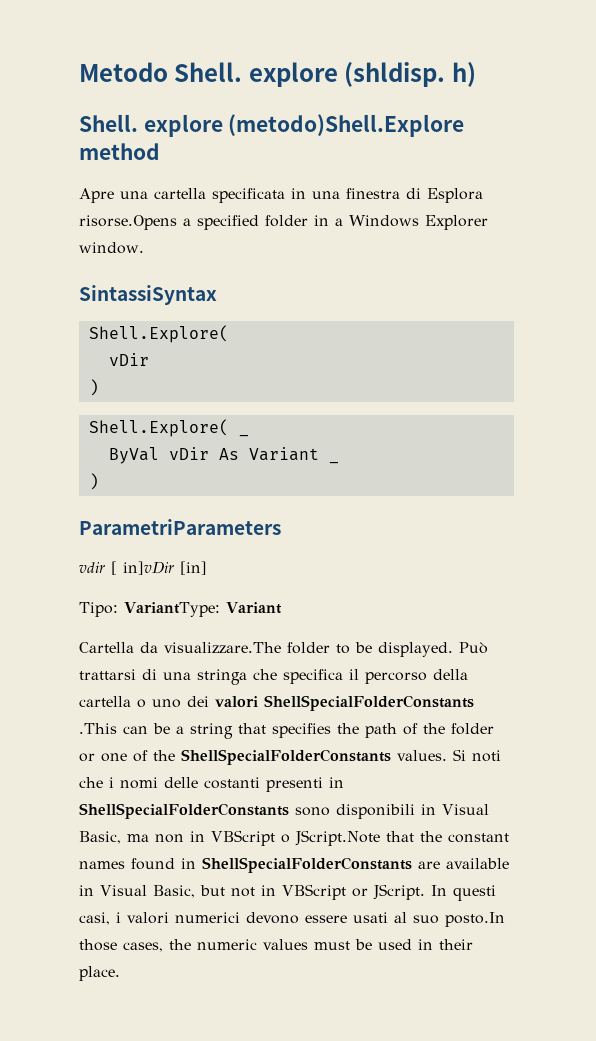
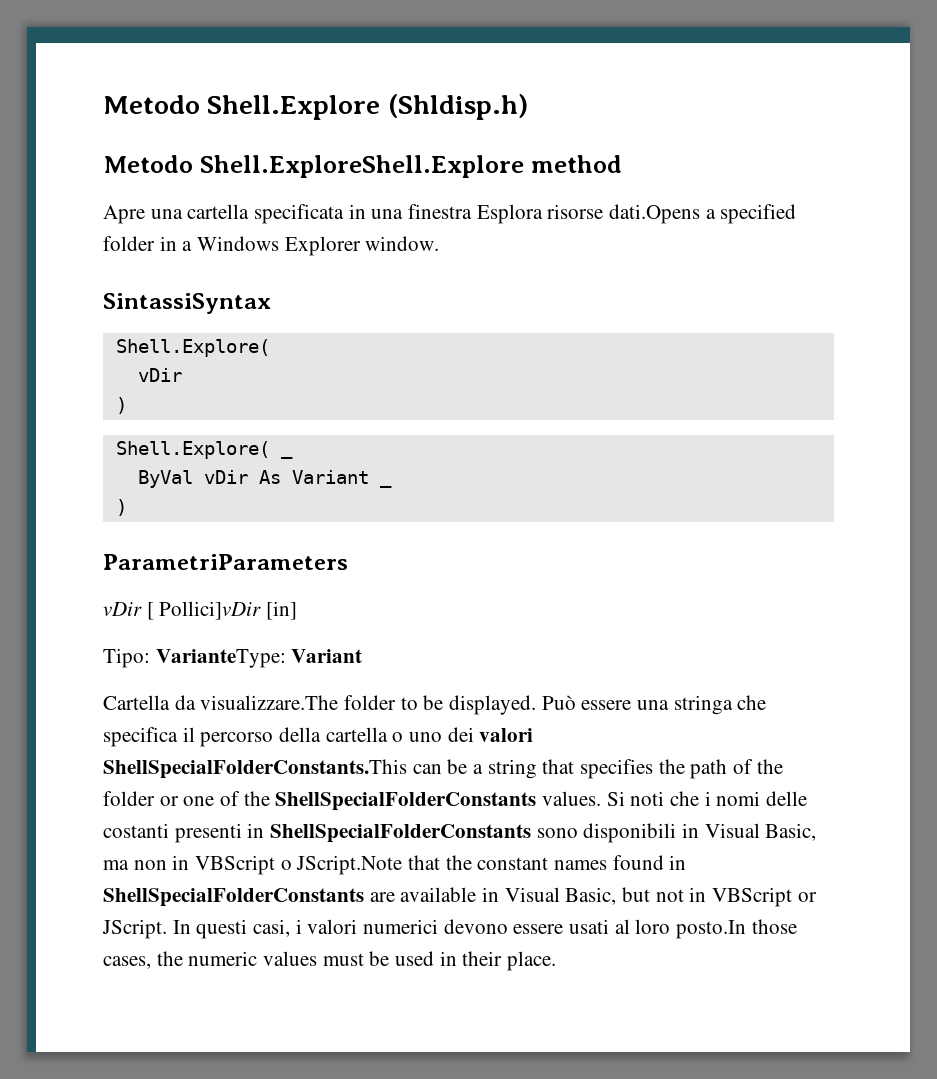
[79,62,476,87] [79,114,465,137] Metodo Shell. explore (shldisp. h) // Shell. explore (metodo)Shell.Explore -> [103,94,528,120] [103,155,524,178] Metodo Shell.Explore (Shldisp.h) // Metodo Shell.ExploreShell.Explore
[406,188,483,203] [79,215,177,230] di Esplora risorse.Opens -> [476,204,701,224] Esplora risorse dati.Opens
[79,561,174,575] vdir [ in]vDir -> [103,601,262,620] vDir [ Pollici]vDir
[124,602,220,617] VariantType: -> [155,649,286,668] VarianteType:
[79,669,157,680] trattarsi di -> [581,700,632,710] essere
[264,695,474,711] [79,723,117,734] ShellSpecialFolderConstants .This -> [103,759,407,779] ShellSpecialFolderConstants.This
[413,915,439,924] suo -> [635,919,671,934] loro

